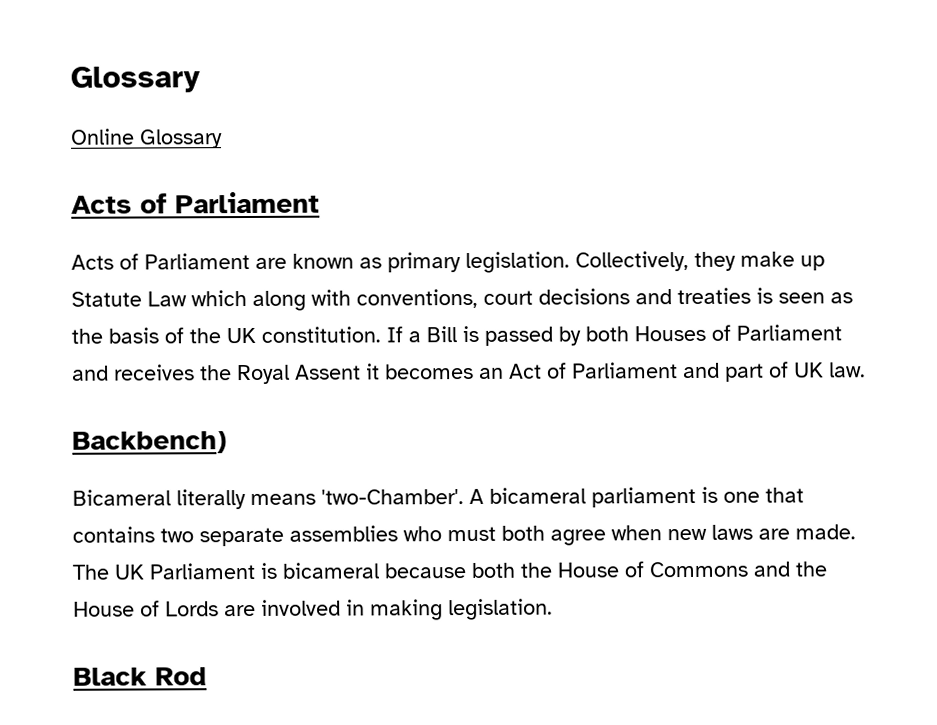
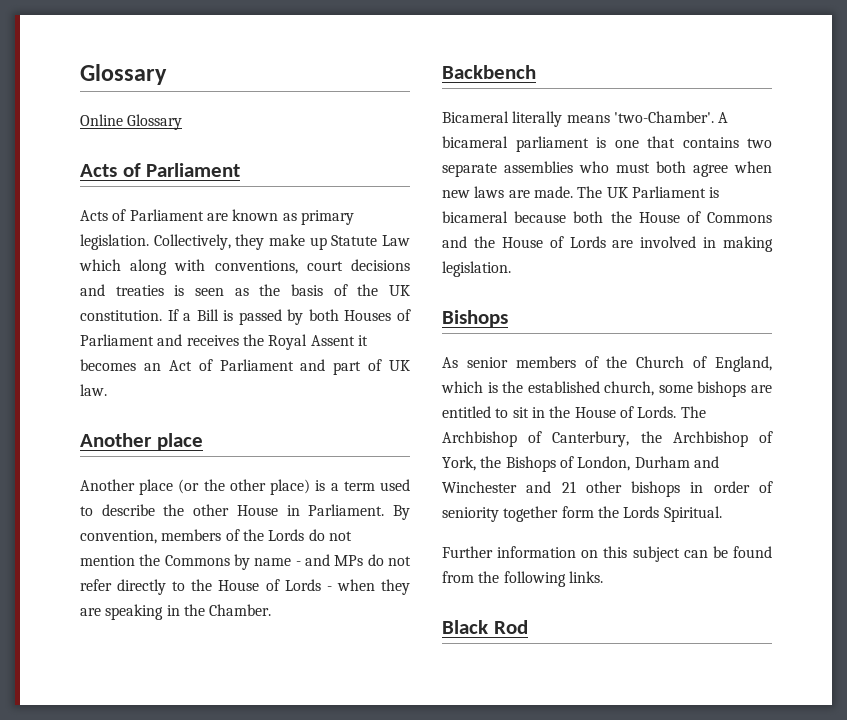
[72,431,227,454] Backbench) -> [80,433,203,450] [80,479,411,495] [80,504,411,520] [80,529,352,544] [80,554,411,570] [80,579,410,595] [80,604,272,620] [442,65,536,79] Another place // Another place (or the other place) is a term used to describe the other House in Parliament. By convention, members of the Lords do not mention the Commons by name - and MPs do not refer directly to the House of Lords - when they are speaking in the Chamber. // Backbench
(553, 609) none -> [442,310,508,327] [442,356,772,372] [441,381,772,397] [442,406,706,418] [442,431,773,447] [442,456,719,472] [442,481,773,497] [442,506,722,522] [442,546,772,562] [442,571,603,587] // Bishops // As senior members of the Church of England, which is the established church, some bishops are entitled to sit in the House of Lords. The Archbishop of Canterbury, the Archbishop of York, the Bishops of London, Durham and Winchester and 21 other bishops in order of seniority together form the Lords Spiritual. // Further information on this subject can be found from the following links.

